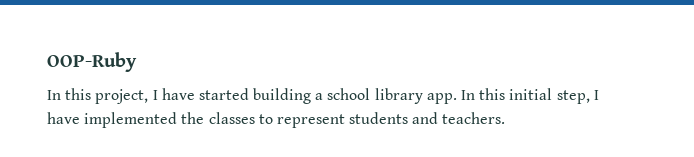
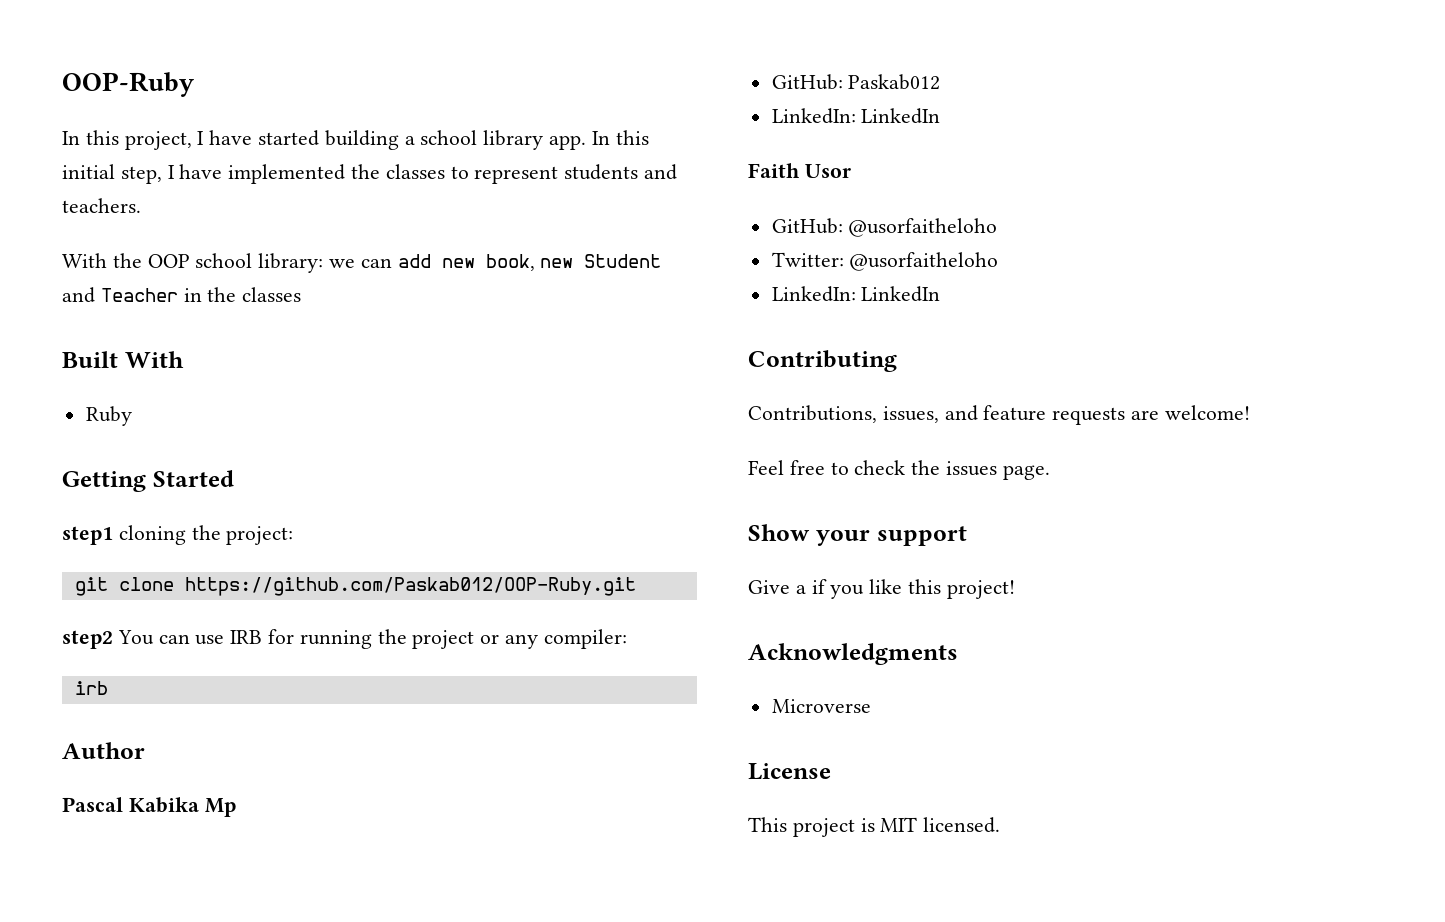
(506, 118) none -> [62,253,662,273] [62,287,302,303] [62,351,184,368] [85,406,132,426] [62,470,234,492] [62,525,294,545] [74,577,636,596] [62,629,627,649] [74,681,108,695] [62,742,145,759] [62,797,236,817] [771,74,941,90] [771,108,941,124] [748,163,851,178] [771,218,998,237] [771,252,999,271] [771,286,941,302] [748,350,897,372] [748,405,1250,425] [748,460,1050,480] [748,524,967,546] [748,579,1015,599] [748,643,958,665] [771,699,871,713] [748,763,831,780] [748,817,1001,837] // With the OOP school library: we can add new book, new Student and Teacher in the classes // Built With // Ruby // Getting Started // step1 cloning the project: // git clone https://github.com/Paskab012/OOP-Ruby.git // step2 You can use IRB for running the project or any compiler: // irb // Author // Pascal Kabika Mp // GitHub: Paskab012 // LinkedIn: LinkedIn // Faith Usor // GitHub: @usorfaitheloho // Twitter: @usorfaitheloho // LinkedIn: LinkedIn // Contributing // Contributions, issues, and feature requests are welcome! // Feel free to check the issues page. // Show your support // Give a if you like this project! // Acknowledgments // Microverse // License // This project is MIT licensed.

